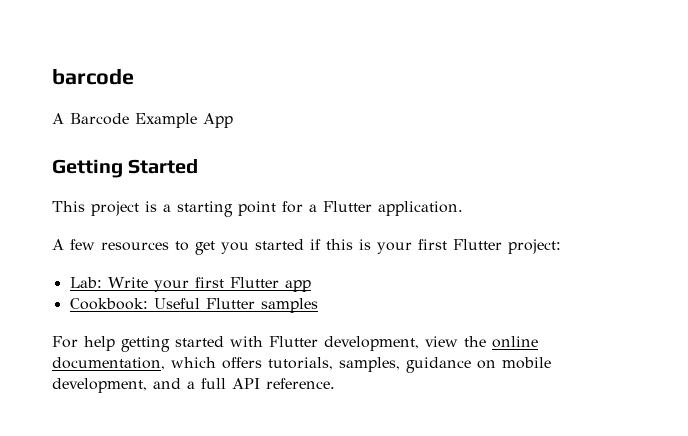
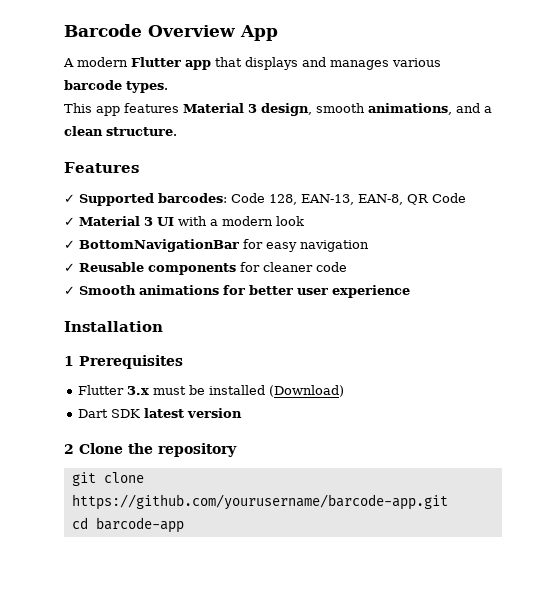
[52,68,134,85] [52,113,233,128] [52,159,199,178] [52,201,463,217] [52,239,561,255] [69,277,311,292] [69,298,318,313] [52,336,538,352] [52,357,551,373] [52,378,335,393] barcode // A Barcode Example App // Getting Started // This project is a starting point for a Flutter application. // A few resources to get you started if this is your first Flutter project: // Lab: Write your first Flutter app // Cookbook: Useful Flutter samples // For help getting started with Flutter development, view the online documentation, which offers tutorials, samples, guidance on mobile development, and a full API reference. -> [64,24,278,41] [63,57,441,70] [64,80,168,93] [64,103,492,116] [64,126,177,136] [64,162,139,173] [64,193,466,206] [64,216,304,226] [64,239,369,252] [64,262,347,275] [64,285,410,298] [64,321,163,332] [64,355,183,369] [78,385,345,397] [78,408,243,418] [64,443,237,457] [71,472,144,486] [71,494,448,510] [71,517,184,533] Barcode Overview App // A modern Flutter app that displays and manages various barcode types. // This app features Material 3 design, smooth animations, and a clean structure. // Features // ✓ Supported barcodes: Code 128, EAN-13, EAN-8, QR Code // ✓ Material 3 UI with a modern look // ✓ BottomNavigationBar for easy navigation // ✓ Reusable components for cleaner code // ✓ Smooth animations for better user experience // Installation // 1 Prerequisites // Flutter 3.x must be installed (Download) // Dart SDK latest version // 2 Clone the repository // git clone https://github.com/yourusername/barcode-app.git // cd barcode-app

